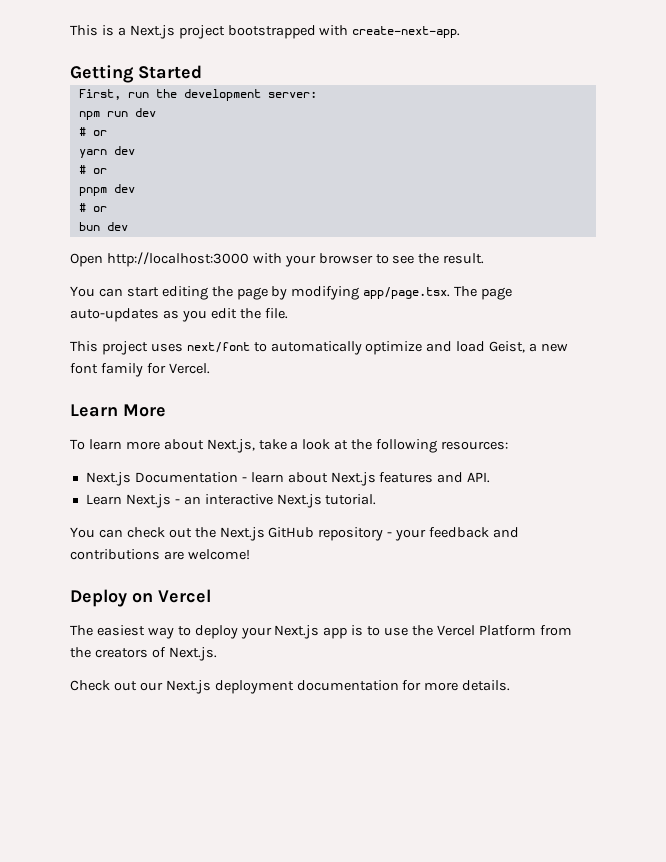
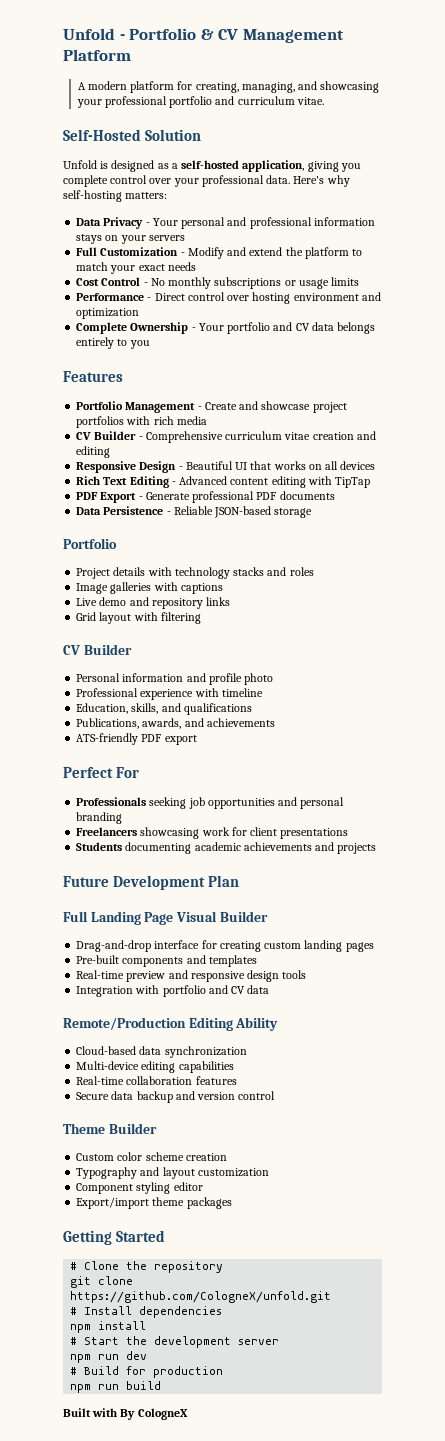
[70,25,461,39] [70,65,202,83] [78,89,149,100] This is a Next.js project bootstrapped with create-next-app. // Getting Started // First, run -> [63,28,344,43] [63,49,131,61] [77,81,380,93] [76,96,324,108] [63,129,202,141] [63,160,361,172] [63,175,350,187] [63,190,168,202] [76,217,375,229] [76,234,185,244] [76,247,363,259] [76,262,196,274] [76,277,360,289] [76,292,381,304] [76,308,140,319] [76,322,376,334] [76,337,150,349] [63,371,123,382] [76,401,347,413] [76,416,207,428] [76,431,376,443] [76,446,111,458] [76,461,376,473] [76,476,371,488] [76,491,335,503] [76,506,313,518] [63,538,117,549] [76,567,314,579] [76,582,223,594] [76,597,231,609] [76,612,201,624] [63,644,132,655] [76,673,274,685] [76,688,263,700] [76,703,252,715] [76,718,275,729] [76,733,197,745] [63,767,140,778] [76,797,345,809] [76,812,123,824] [76,827,349,839] [76,842,377,854] [63,875,240,890] [63,911,268,925] [76,940,374,952] [76,955,257,967] [76,970,307,982] [76,985,270,997] [63,1017,279,1031] [76,1046,247,1058] [76,1061,234,1073] [76,1076,237,1085] [76,1091,276,1103] [63,1123,157,1134] [76,1152,227,1161] [76,1167,269,1179] [76,1182,203,1194] [76,1197,232,1209] [63,1230,166,1245] [70,1261,224,1273] [70,1276,134,1288] [70,1291,332,1303] [70,1306,223,1318] [70,1321,147,1333] [70,1337,120,1345] Unfold - Portfolio & CV Management Platform // A modern platform for creating, managing, and showcasing your professional portfolio and curriculum vitae. // Self-Hosted Solution // Unfold is designed as a self-hosted application, giving you complete control over your professional data. Here's why self-hosting matters: // Data Privacy - Your personal and professional information stays on your servers // Full Customization - Modify and extend the platform to match your exact needs // Cost Control - No monthly subscriptions or usage limits // Performance - Direct control over hosting environment and optimization // Complete Ownership - Your portfolio and CV data belongs entirely to you // Features // Portfolio Management - Create and showcase project portfolios with rich media // CV Builder - Comprehensive curriculum vitae creation and editing // Responsive Design - Beautiful UI that works on all devices // Rich Text Editing - Advanced content editing with TipTap // PDF Export - Generate professional PDF documents // Data Persistence - Reliable JSON-based storage // Portfolio // Project details with technology stacks and roles // Image galleries with captions // Live demo and repository links // Grid layout with filtering // CV Builder // Personal information and profile photo // Professional experience with timeline // Education, skills, and qualifications // Publications, awards, and achievements // ATS-friendly PDF export // Perfect For // Professionals seeking job opportunities and personal branding // Freelancers showcasing work for client presentations // Students documenting academic achievements and projects // Future Development Plan // Full Landing Page Visual Builder // Drag-and-drop interface for creating custom landing pages // Pre-built components and templates // Real-time preview and responsive design tools // Integration with portfolio and CV data // Remote/Production Editing Ability // Cloud-based data synchronization // Multi-device editing capabilities // Real-time collaboration features // Secure data backup and version control // Theme Builder // Custom color scheme creation // Typography and layout customization // Component styling editor // Export/import theme packages // Getting Started // # Clone the repository // git clone https://github.com/CologneX/unfold.git // # Install dependencies // npm install // # Start
[267,91,317,98] server: -> [238,1339,280,1345] server
[92,130,107,136] [78,146,135,158] [78,165,107,174] [78,184,135,196] [78,203,107,212] [78,222,128,231] [70,252,485,267] [70,286,513,300] [70,308,288,322] [70,341,569,355] [70,363,210,377] [70,404,166,417] [70,439,509,453] [85,472,491,486] [85,494,377,508] [70,527,520,541] [70,549,250,560] [70,589,211,607] [70,625,572,639] [70,647,217,661] [70,680,511,694] or // yarn dev // # or // pnpm dev // # or // bun dev // Open http://localhost:3000 with your browser to see the result. // You can start editing the page by modifying app/page.tsx. The page auto-updates as you edit the file. // This project uses next/font to automatically optimize and load Geist, a new font family for Vercel. // Learn More // To learn more about Next.js, take a look at the following resources: // Next.js Documentation - learn about Next.js features and API. // Learn Next.js - an interactive Next.js tutorial. // You can check out the Next.js GitHub repository - your feedback and contributions are welcome! // Deploy on Vercel // The easiest way to deploy your Next.js app is to use the Vercel Platform from the creators of Next.js. // Check out our Next.js deployment documentation for more details. -> [84,1366,224,1378] [70,1381,162,1393] [63,1408,188,1420] Build for production // npm run build // Built with By CologneX

